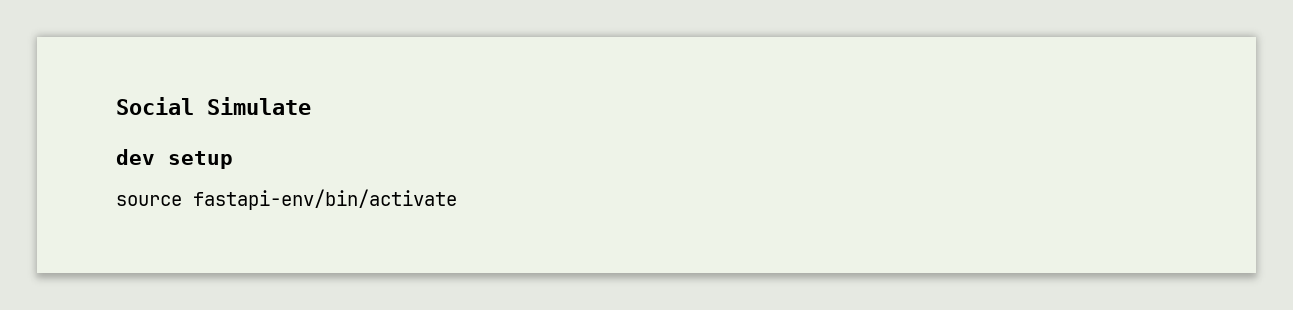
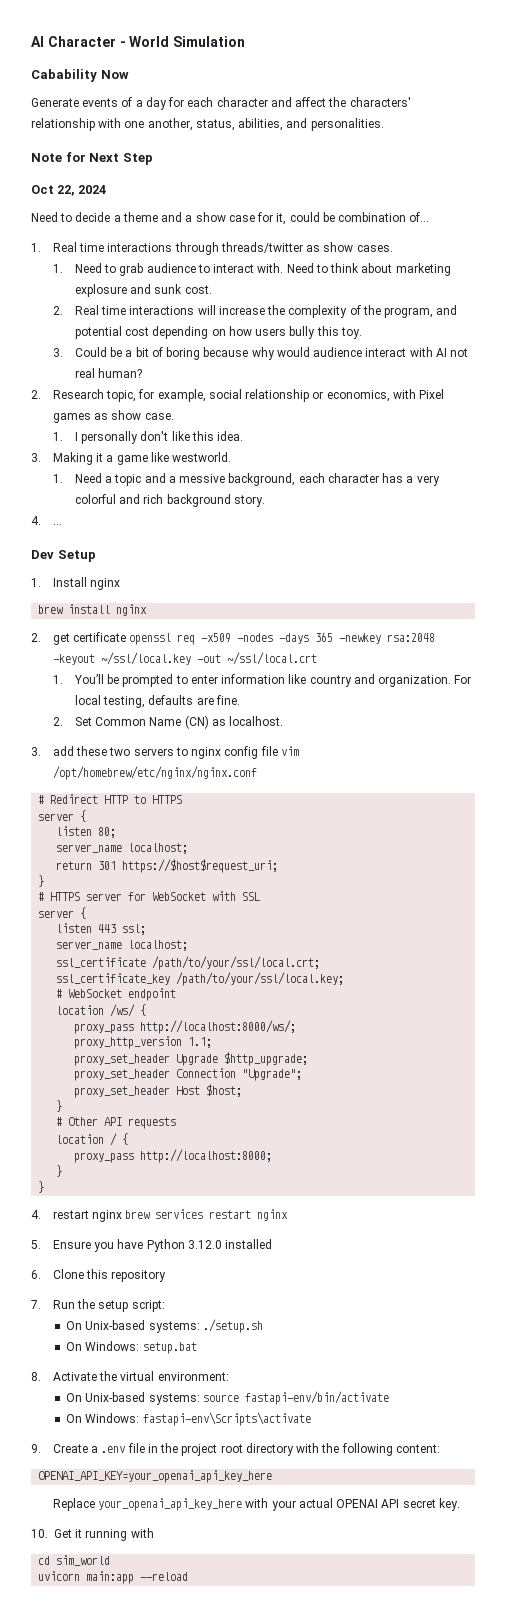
[116,97,311,115] [116,149,233,169] [116,189,457,210] Social Simulate // dev setup // source fastapi-env/bin/activate -> [31,36,246,47] [31,69,129,82] [31,97,411,110] [31,118,384,131] [31,152,153,165] [31,185,106,196] [31,212,430,225] [31,242,393,255] [52,263,451,276] [74,284,212,297] [52,305,458,318] [74,326,362,339] [52,347,469,360] [74,368,143,378] [31,389,445,402] [52,410,174,423] [52,431,244,444] [31,452,232,465] [52,473,440,486] [74,494,265,507] [31,516,62,525] [31,550,96,562] [31,577,121,590] [38,604,148,616] [31,632,436,645] [52,652,317,665] [52,674,472,687] [74,695,240,708] [52,715,284,729] [31,746,299,759] [52,766,257,780] [38,794,183,804] [38,810,87,822] [56,826,117,838] [56,843,189,854] [56,859,279,873] [38,875,45,887] [38,891,261,901] [38,907,87,919] [56,923,147,935] [56,940,189,951] [56,956,321,970] [56,972,345,986] [56,988,177,1001] [56,1004,147,1017] [74,1020,297,1034] [74,1036,213,1049] [74,1052,309,1066] [74,1068,303,1081] [74,1084,243,1098] [56,1100,63,1112] [56,1117,177,1129] [56,1133,129,1146] [74,1149,273,1163] [56,1165,63,1177] [38,1181,45,1193] [31,1209,289,1222] [31,1239,273,1252] [31,1269,167,1282] [31,1299,165,1312] [66,1319,263,1333] [66,1341,197,1354] [31,1371,229,1381] [66,1391,389,1405] [66,1412,311,1426] [31,1443,440,1456] [38,1470,273,1483] [52,1498,460,1511] [31,1528,154,1541] [38,1555,111,1566] [38,1571,189,1584] AI Character - World Simulation // Cabability Now // Generate events of a day for each character and affect the characters' relationship with one another, status, abilities, and personalities. // Note for Next Step // Oct 22, 2024 // Need to decide a theme and a show case for it, could be combination of... // 1. Real time interactions through threads/twitter as show cases. // 1. Need to grab audience to interact with. Need to think about marketing explosure and sunk cost. // 2. Real time interactions will increase the complexity of the program, and potential cost depending on how users bully this toy. // 3. Could be a bit of boring because why would audience interact with AI not real human? // 2. Research topic, for example, social relationship or economics, with Pixel games as show case. // 1. I personally don't like this idea. // 3. Making it a game like westworld. // 1. Need a topic and a messive background, each character has a very colorful and rich background story. // 4. ... // Dev Setup // 1. Install nginx // brew install nginx // 2. get certificate openssl req -x509 -nodes -days 365 -newkey rsa:2048 -keyout ~/ssl/local.key -out ~/ssl/local.crt // 1. You’ll be prompted to enter information like country and organization. For local testing, defaults are fine. // 2. Set Common Name (CN) as localhost. // 3. add these two servers to nginx config file vim /opt/homebrew/etc/nginx/nginx.conf // # Redirect HTTP to HTTPS // server { // listen 80; // server_name localhost; // return 301 https://$host$request_uri; // } // # HTTPS server for WebSocket with SSL // server { // listen 443 ssl; // server_name localhost; // ssl_certificate /path/to/your/ssl/local.crt; // ssl_certificate_key /path/to/your/ssl/local.key; // # WebSocket endpoint // location /ws/ { // proxy_pass http://localhost:8000/ws/; // proxy_http_version 1.1; // proxy_set_header Upgrade $http_upgrade; // proxy_set_header Connection "Upgrade"; // proxy_set_header Host $host; // } // # Other API requests // location / { // proxy_pass http://localhost:8000; // } // } // 4. restart nginx brew services restart nginx // 5. Ensure you have Python 3.12.0 installed // 6. Clone this repository // 7. Run the setup script: // On Unix-based systems: ./setup.sh // On Windows: setup.bat // 8. Activate the virtual environment: // On Unix-based systems: source fastapi-env/bin/activate // On Windows: fastapi-env\Scripts\activate // 9. Create a .env file in the project root directory with the following content: // OPENAI_API_KEY=your_openai_api_key_here // Replace your_openai_api_key_here with your actual OPENAI API secret key. // 10. Get it running with // cd sim_world // uvicorn main:app --reload

